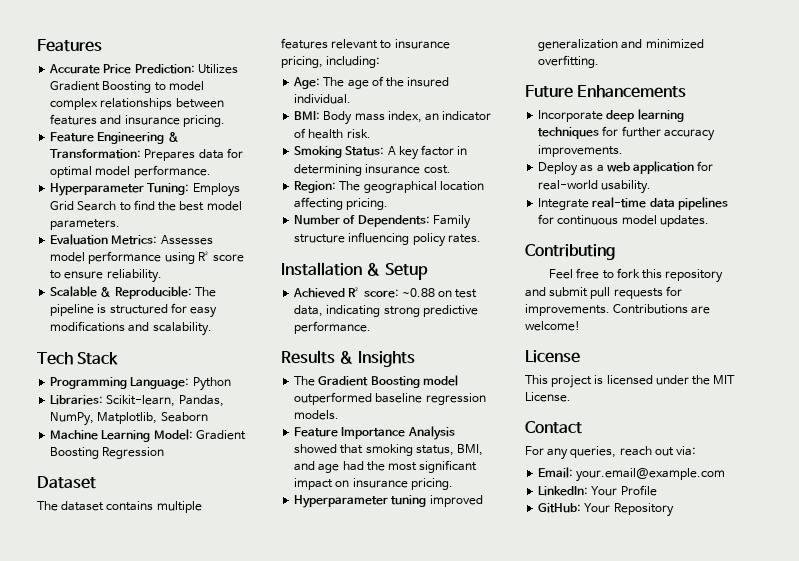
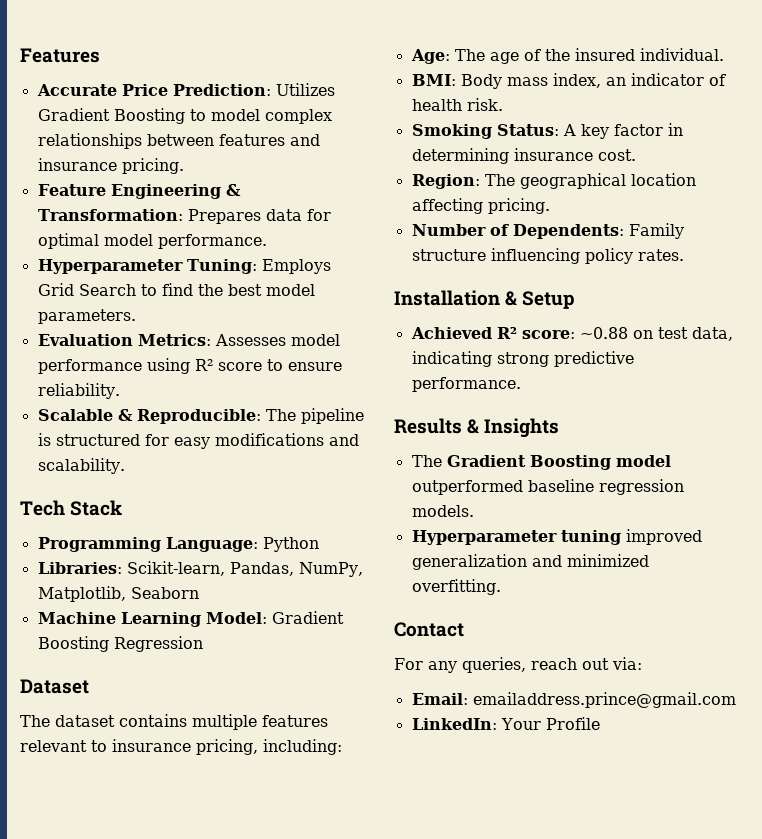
[294,426,455,440] [294,444,484,456] [294,460,478,473] [294,478,453,490] // Feature Importance Analysis showed that smoking status, BMI, and age had the most significant impact on insurance pricing. -> (474, 511) none
[525,85,687,98] [538,109,684,122] [538,126,715,141] [538,145,624,157] [538,161,714,176] [538,180,652,194] [538,197,728,210] [538,214,709,227] [525,244,615,260] [549,268,724,283] [525,286,682,299] [525,304,711,316] [525,321,580,331] [525,350,580,363] [525,375,736,388] [525,392,571,402] // Future Enhancements // Incorporate deep learning techniques for further accuracy improvements. // Deploy as a web application for real-world usability. // Integrate real-time data pipelines for continuous model updates. // Contributing // Feel free to fork this repository and submit pull requests for improvements. Contributions are welcome! // License // This project is licensed under the MIT License. -> (501, 587) none
[576,468,726,482] your.email@example.com -> [472,692,736,708] emailaddress.prince@gmail.com
[538,503,674,517] // GitHub: Your Repository -> (600, 723) none

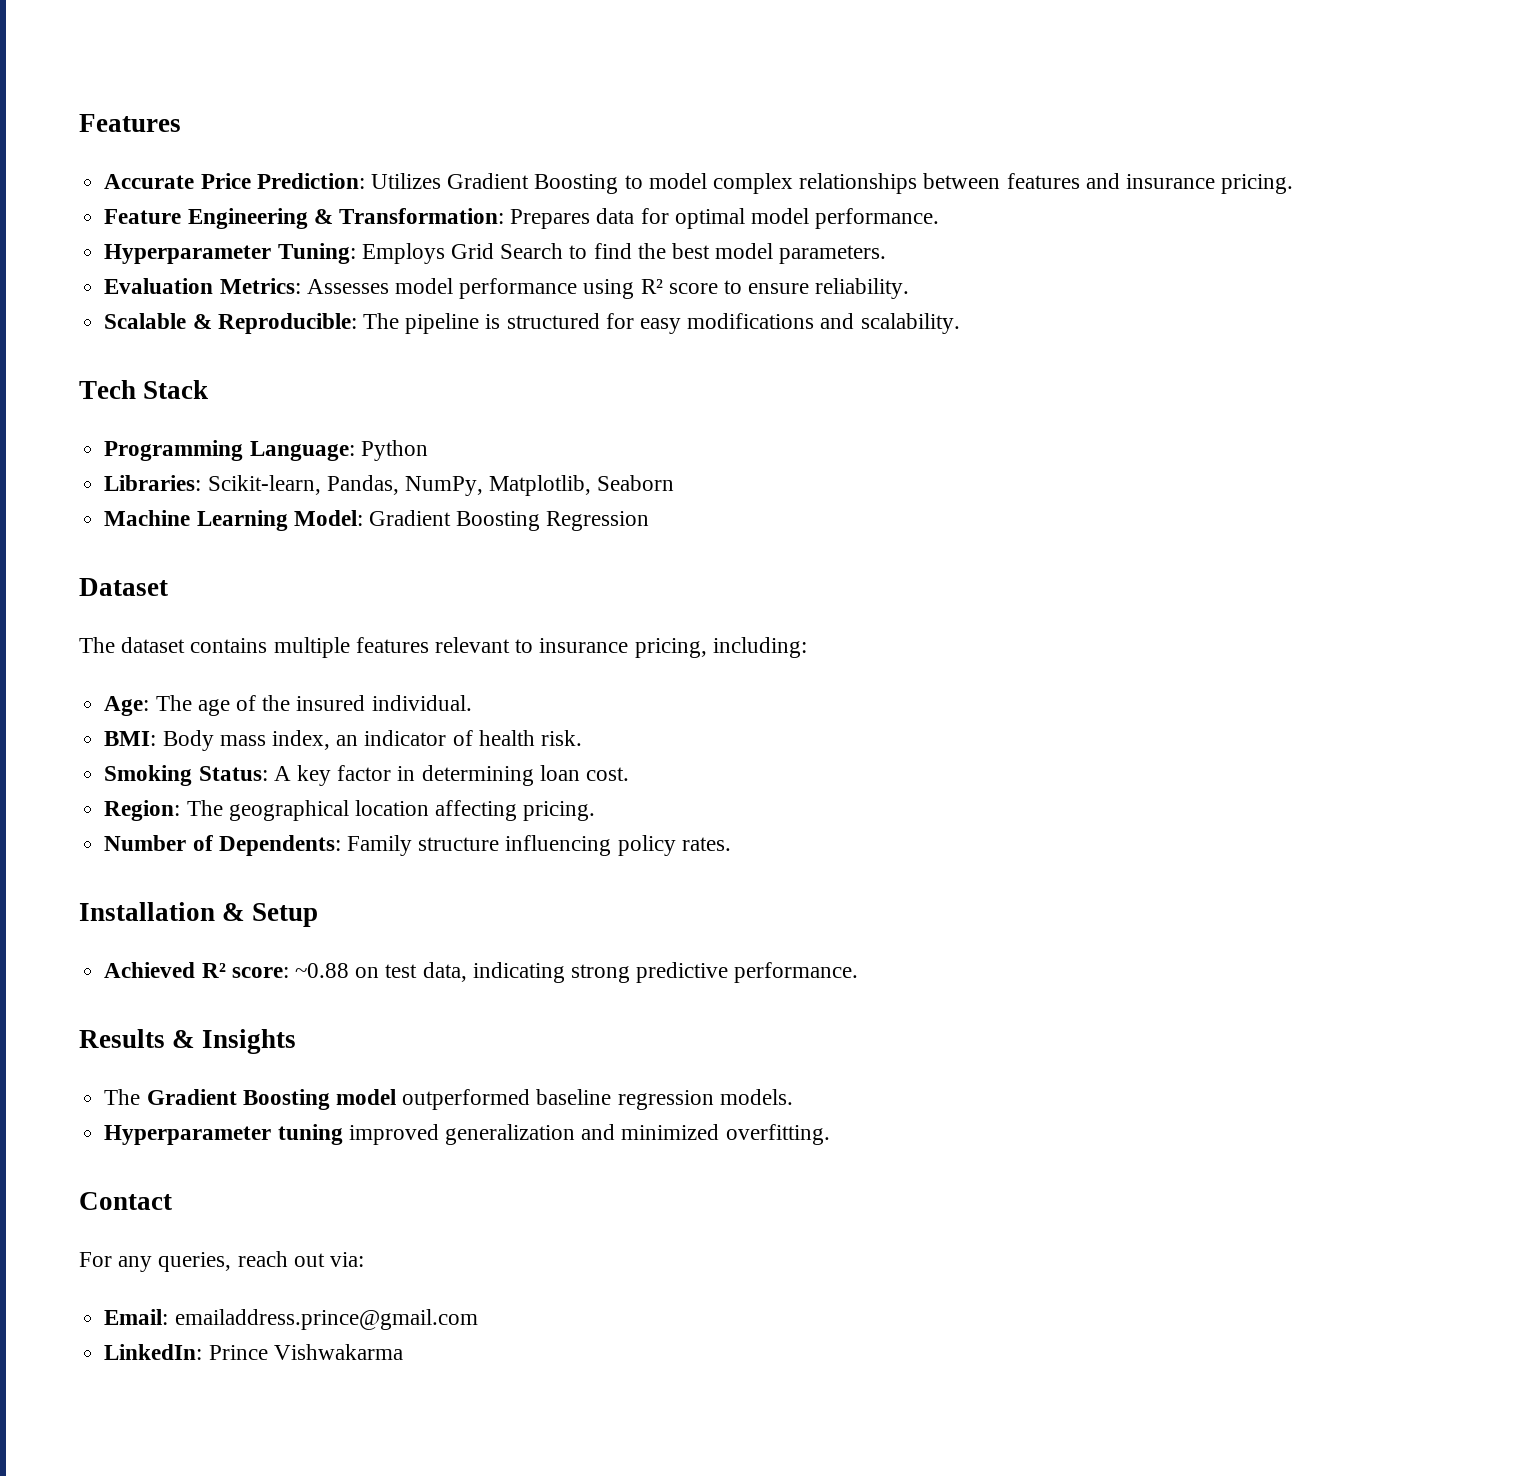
[513,148,593,161] insurance -> [539,765,580,781] loan
[500,717,600,730] Your Profile -> [208,1344,403,1360] Prince Vishwakarma

